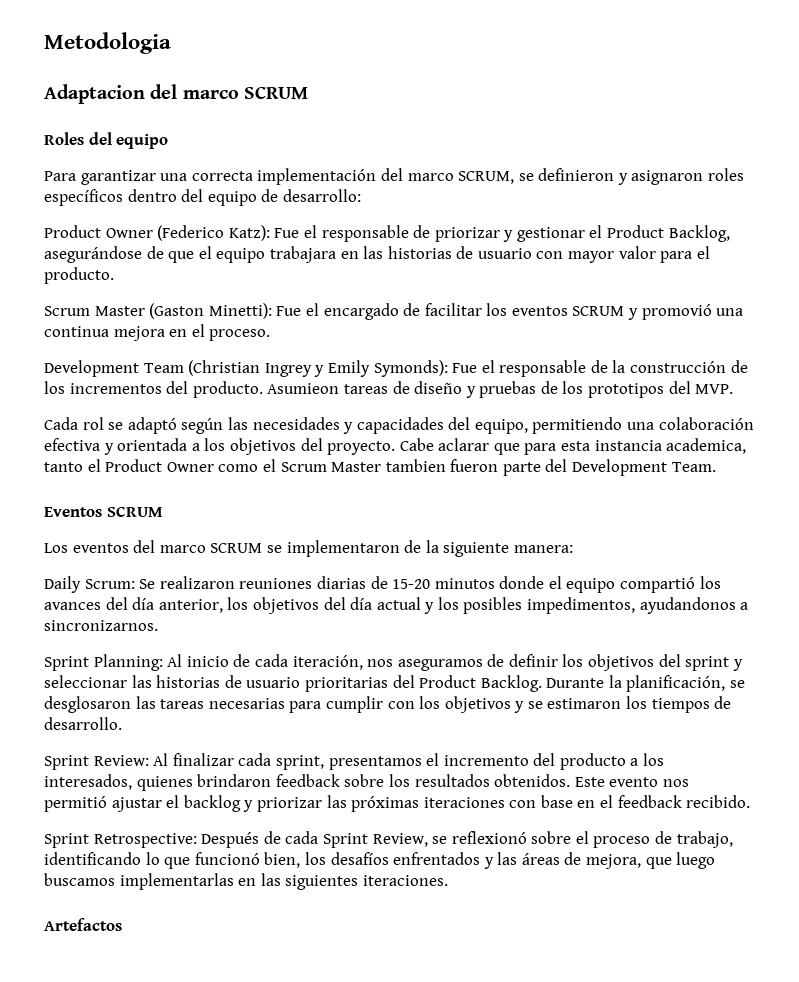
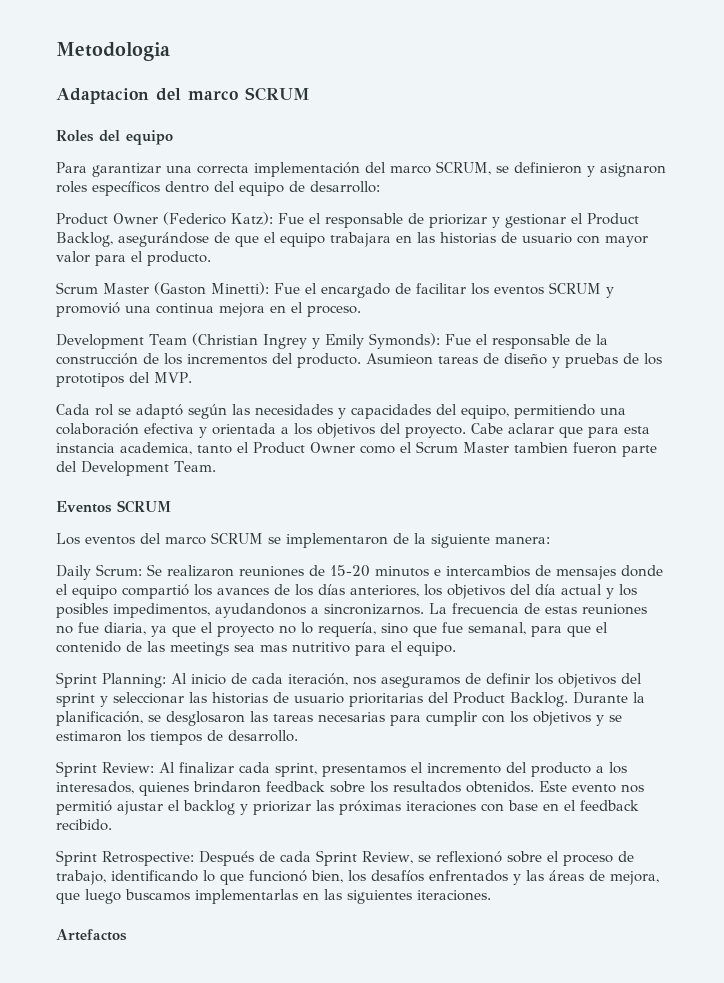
[316,576,366,589] diarias -> (304, 571) none
(495, 583) none -> [434,565,616,580] e intercambios de mensajes
[105,597,223,613] del día anterior, -> [274,584,419,597] de los días anteriores,
(158, 625) none -> [429,603,647,615] [56,622,608,637] [56,641,456,656] La frecuencia de estas reuniones no fue diaria, ya que el proyecto no lo requería, sino que fue semanal, para que el contenido de las meetings sea mas nutritivo para el equipo.

